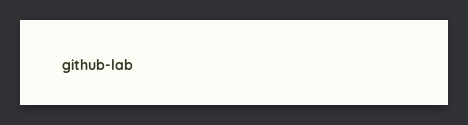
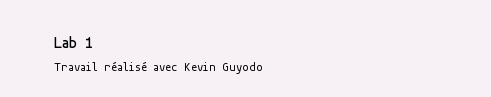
[62,59,133,73] github-lab -> [54,36,93,48] [54,61,263,74] Lab 1 // Travail réalisé avec Kevin Guyodo

